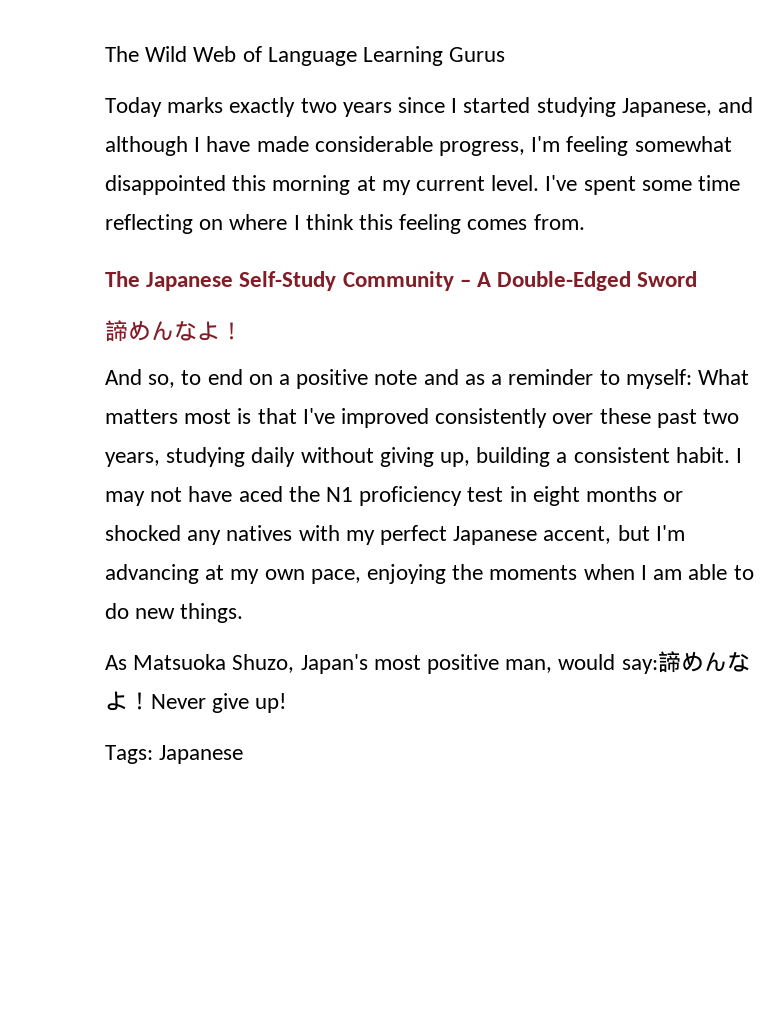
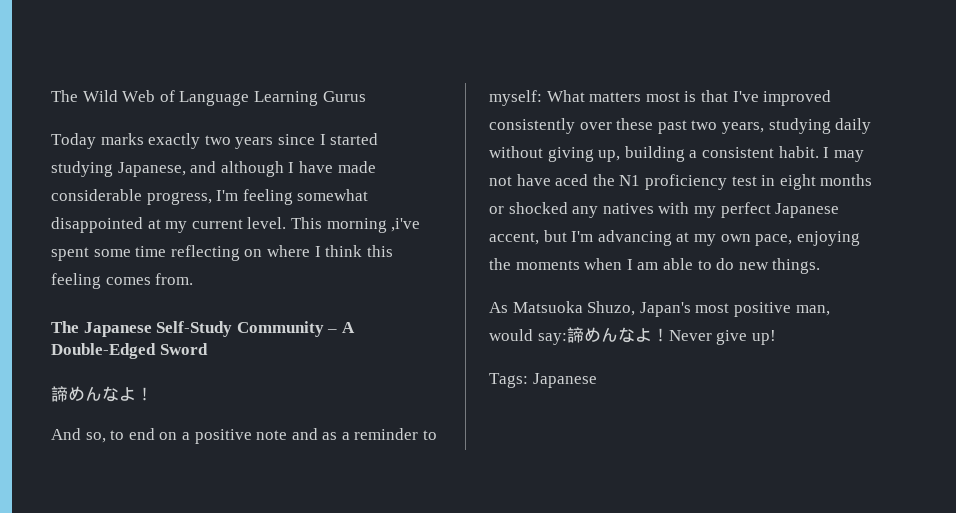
[232,175,351,195] this morning -> (143, 225) none
[545,175,578,191] I've -> [290,217,421,233] This morning ,i've

